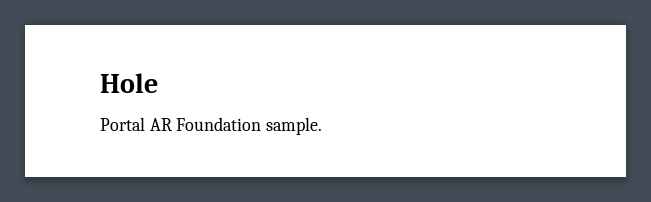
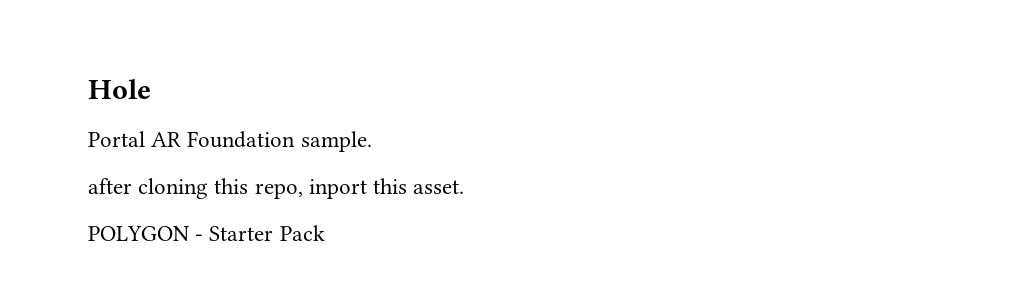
(323, 126) none -> [88,178,465,199] [88,225,325,241] // after cloning this repo, inport this asset. // POLYGON - Starter Pack

